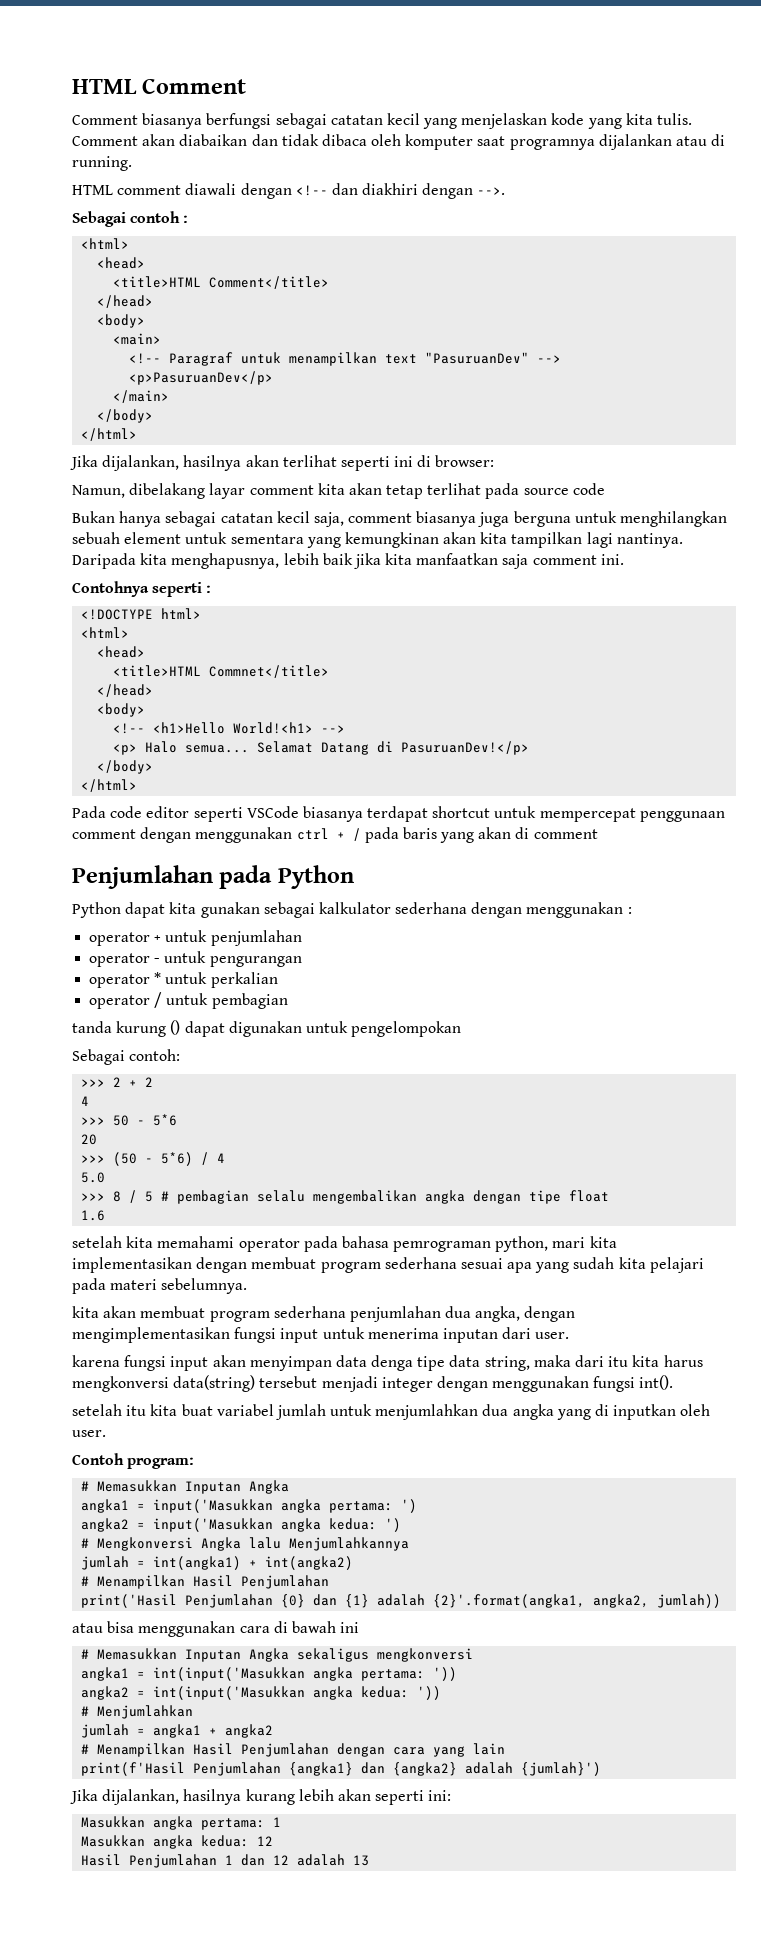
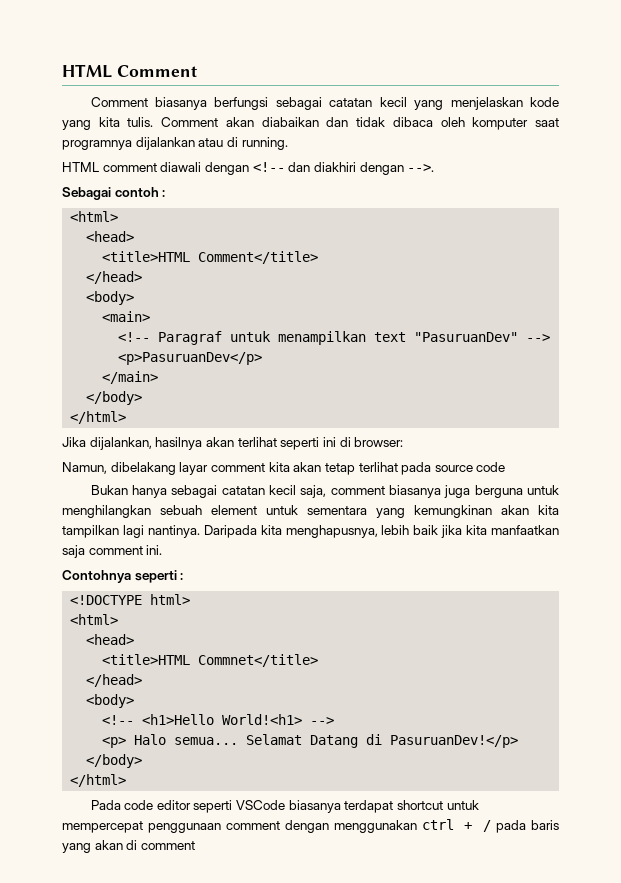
[72,865,354,889] [72,902,632,918] [89,930,302,946] [89,951,302,967] [89,972,278,988] [89,992,288,1009] [72,1020,462,1037] [72,1049,181,1065] [81,1077,154,1087] [81,1096,90,1106] [81,1114,178,1126] [81,1134,98,1145] [81,1152,226,1166] [81,1172,106,1183] [81,1190,610,1204] [81,1210,106,1221] [72,1236,617,1252] [72,1257,704,1273] [72,1278,248,1294] [72,1306,576,1322] [72,1327,570,1343] [72,1355,703,1371] [72,1375,674,1392] [72,1404,711,1420] [72,1430,106,1437] [72,1453,195,1469] [81,1480,290,1494] [81,1499,418,1513] [81,1518,402,1532] [81,1537,410,1551] [81,1556,354,1570] [81,1575,330,1589] [81,1594,722,1608] [72,1621,360,1637] [81,1648,474,1662] [81,1667,458,1681] [81,1686,442,1700] [81,1705,194,1719] [81,1724,274,1738] [81,1743,506,1757] [81,1762,602,1776] [70,1789,452,1805] [81,1816,282,1830] [81,1835,274,1849] [81,1854,370,1868] // Penjumlahan pada Python // Python dapat kita gunakan sebagai kalkulator sederhana dengan menggunakan : // operator + untuk penjumlahan // operator - untuk pengurangan // operator * untuk perkalian // operator / untuk pembagian // tanda kurung () dapat digunakan untuk pengelompokan // Sebagai contoh: // >>> 2 + 2 // 4 // >>> 50 - 5*6 // 20 // >>> (50 - 5*6) / 4 // 5.0 // >>> 8 / 5 # pembagian selalu mengembalikan angka dengan tipe float // 1.6 // setelah kita memahami operator pada bahasa pemrograman python, mari kita implementasikan dengan membuat program sederhana sesuai apa yang sudah kita pelajari pada materi sebelumnya. // kita akan membuat program sederhana penjumlahan dua angka, dengan mengimplementasikan fungsi input untuk menerima inputan dari user. // karena fungsi input akan menyimpan data denga tipe data string, maka dari itu kita harus mengkonversi data(string) tersebut menjadi integer dengan menggunakan fungsi int(). // setelah itu kita buat variabel jumlah untuk menjumlahkan dua angka yang di inputkan oleh user. // Contoh program: // # Memasukkan Inputan Angka // angka1 = input('Masukkan angka pertama: ') // angka2 = input('Masukkan angka kedua: ') // # Mengkonversi Angka lalu Menjumlahkannya // jumlah = int(angka1) + int(angka2) // # Menampilkan Hasil Penjumlahan // print('Hasil Penjumlahan {0} dan {1} adalah {2}'.format(angka1, angka2, jumlah)) // atau bisa menggunakan cara di bawah ini // # Memasukkan Inputan Angka sekaligus mengkonversi // angka1 = int(input('Masukkan angka pertama: ')) // angka2 = int(input('Masukkan angka kedua: ')) // # Menjumlahkan // jumlah = angka1 + angka2 // # Menampilkan Hasil Penjumlahan dengan cara yang lain // print(f'Hasil Penjumlahan {angka1} dan {angka2} adalah {jumlah}') // Jika dijalankan, hasilnya kurang lebih akan seperti ini: // Masukkan angka pertama: 1 // Masukkan angka kedua: 12 // Hasil Penjumlahan 1 dan 12 adalah 13 -> (195, 845) none

